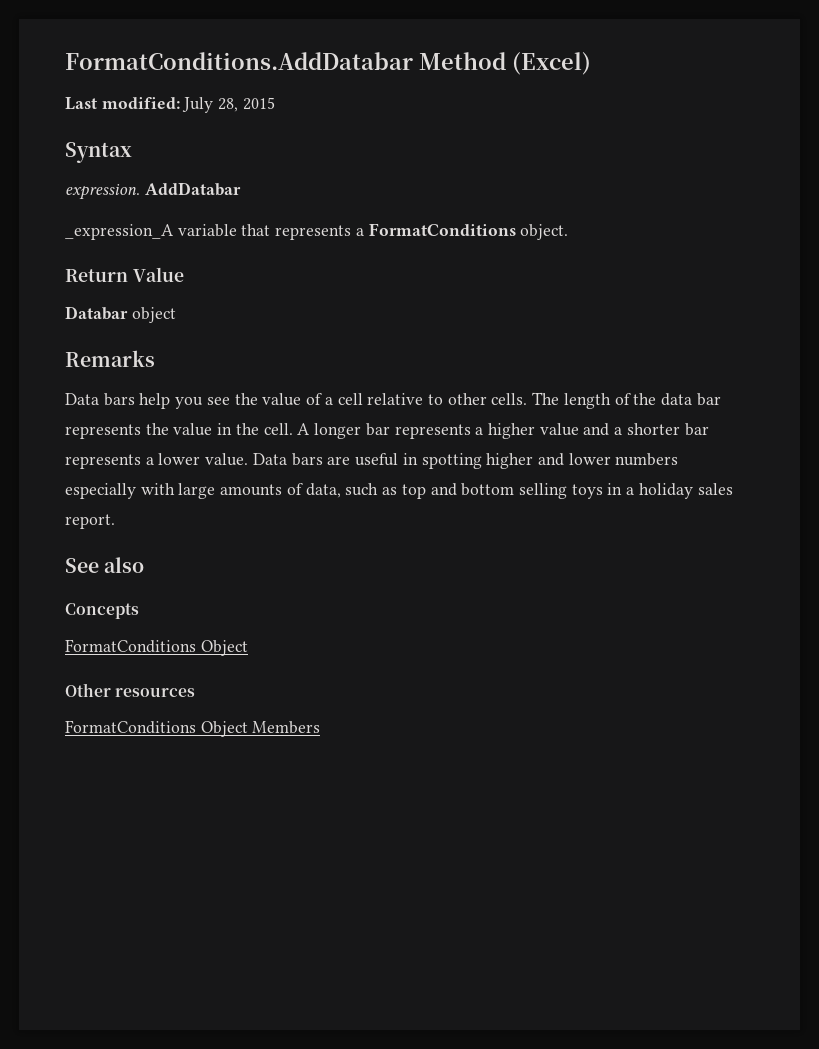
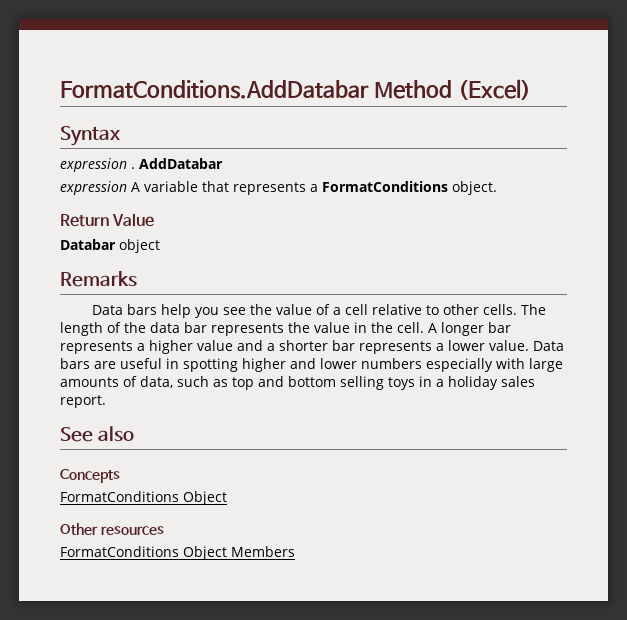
[65,97,275,113] // Last modified: July 28, 2015 -> (531, 89) none
[65,184,140,200] expression. -> [60,158,135,172] expression .
[65,224,174,240] _expression_A -> [60,181,140,195] expression A

